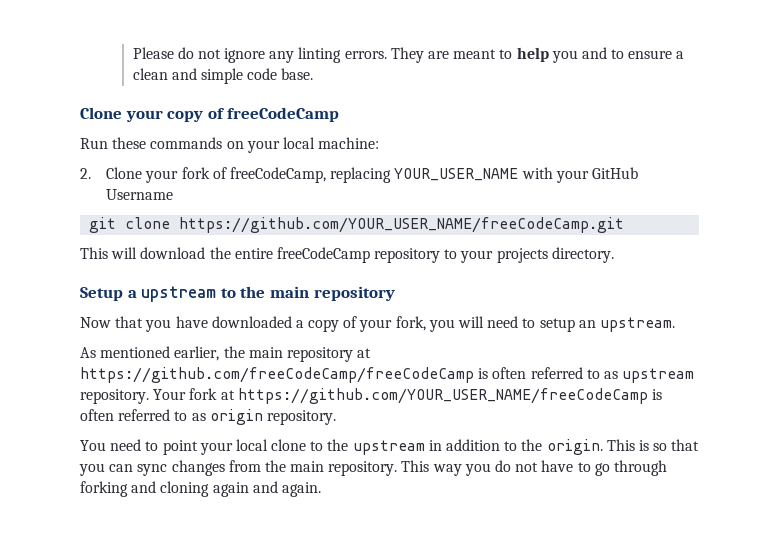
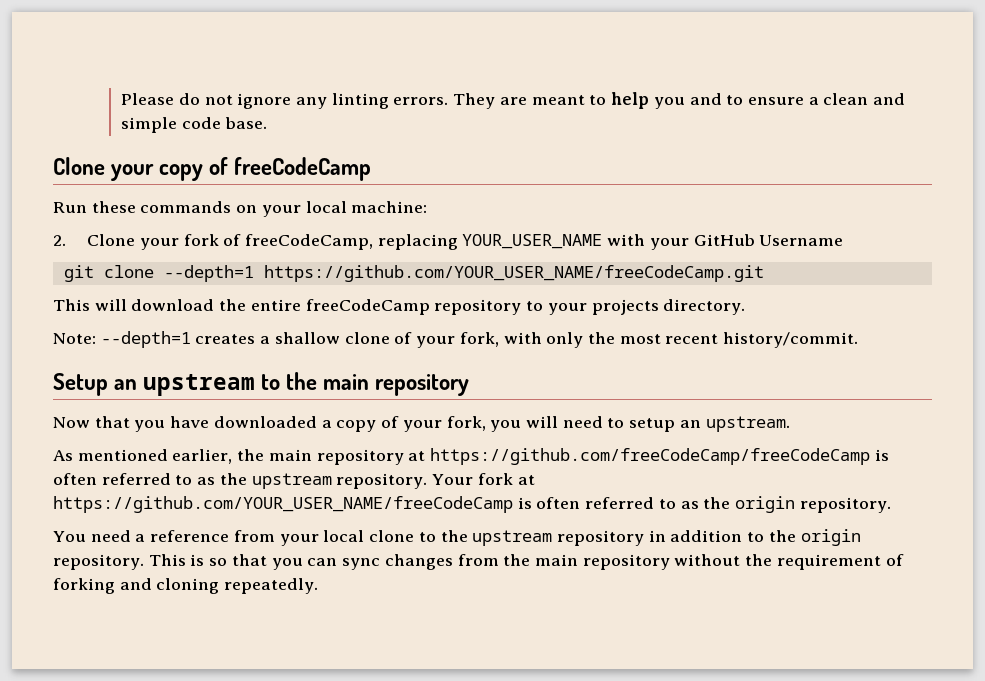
(171, 223) none -> [163,265,254,282] --depth=1
(614, 255) none -> [53,331,859,348] // Note: --depth=1 creates a shallow clone of your fork, with only the most recent history/commit.
[127,290,137,298] a -> [114,379,138,390] an
(618, 375) none -> [219,473,247,485] the
(206, 417) none -> [703,497,731,509] the
[145,440,198,455] to point -> [135,530,275,542] a reference from
(425, 447) none -> [556,530,644,546] repository
[546,439,603,455] origin. -> [800,529,861,546] [53,554,144,570] origin repository.
[328,460,667,476] [80,481,321,497] repository. This way you do not have to go through forking and cloning again and again. -> [582,554,904,570] [53,578,319,594] repository without the requirement of forking and cloning repeatedly.

